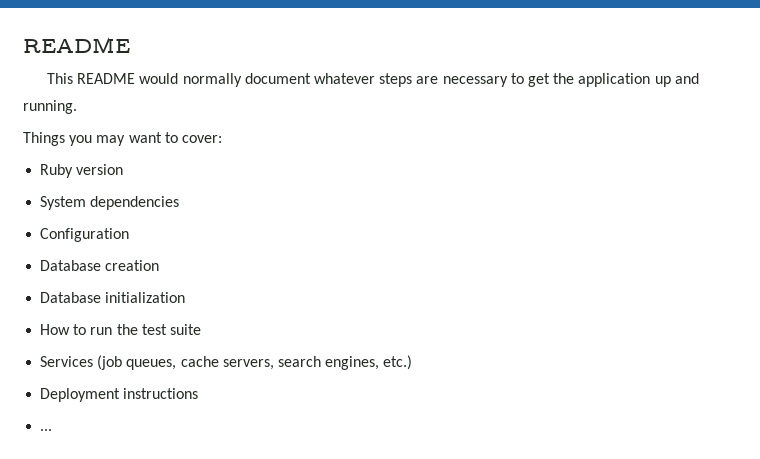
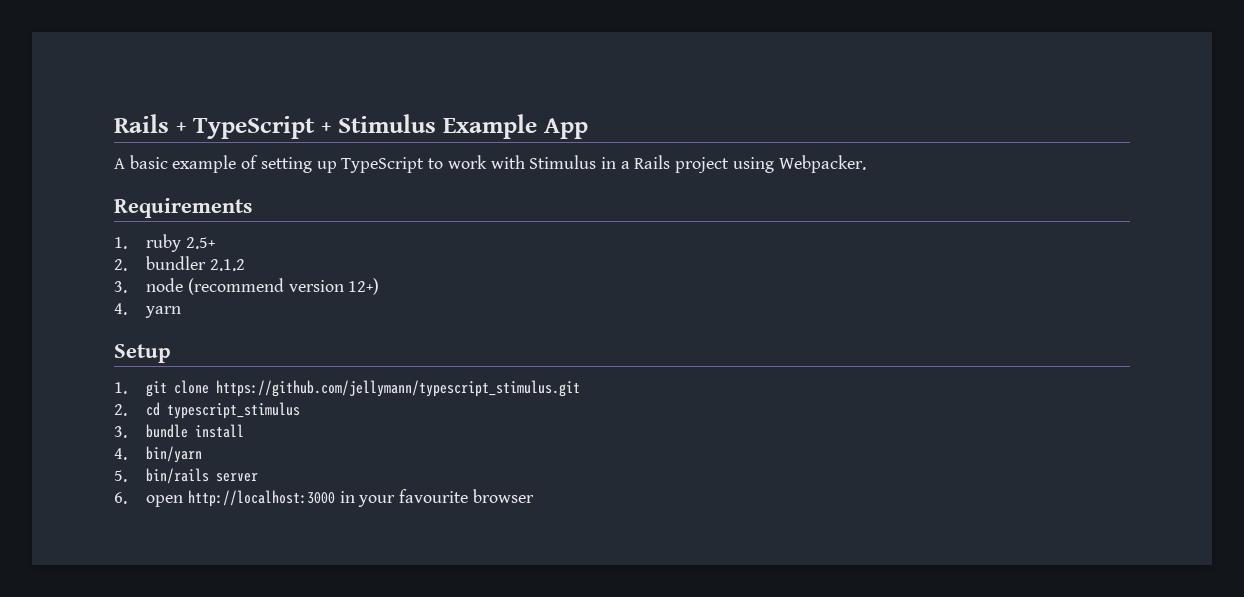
[23,37,130,53] [47,73,699,87] [23,100,77,114] [23,132,222,146] [40,164,124,178] [40,196,180,210] [40,228,130,242] [40,260,160,271] [40,292,186,303] [40,324,201,335] [40,355,413,370] [40,388,199,402] [40,429,53,431] README // This README would normally document whatever steps are necessary to get the application up and running. // Things you may want to cover: // Ruby version // System dependencies // Configuration // Database creation // Database initialization // How to run the test suite // Services (job queues, cache servers, search engines, etc.) // Deployment instructions // ... -> [114,114,588,139] [114,155,866,173] [114,198,252,218] [114,234,215,252] [114,256,245,271] [114,278,380,295] [114,303,182,318] [114,344,171,363] [114,380,581,397] [114,402,301,419] [114,424,245,438] [114,446,203,463] [114,468,259,484] [114,489,534,507] Rails + TypeScript + Stimulus Example App // A basic example of setting up TypeScript to work with Stimulus in a Rails project using Webpacker. // Requirements // 1. ruby 2.5+ // 2. bundler 2.1.2 // 3. node (recommend version 12+) // 4. yarn // Setup // 1. git clone https://github.com/jellymann/typescript_stimulus.git // 2. cd typescript_stimulus // 3. bundle install // 4. bin/yarn // 5. bin/rails server // 6. open http://localhost:3000 in your favourite browser

